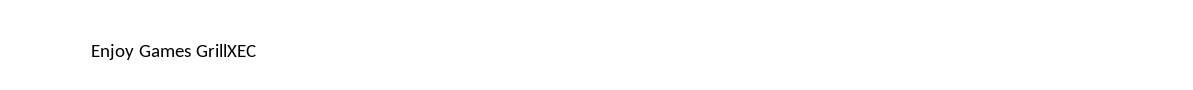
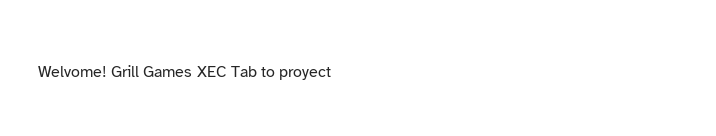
[91,44,256,60] Enjoy Games GrillXEC -> [38,65,332,80] Welvome! Grill Games XEC Tab to proyect

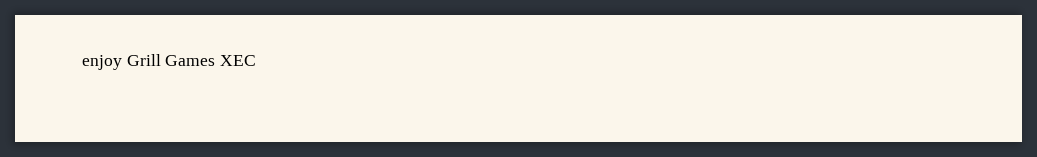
[38,66,107,77] Welvome! -> [82,55,122,70] enjoy
[230,66,332,80] Tab to proyect -> (257, 60) none

